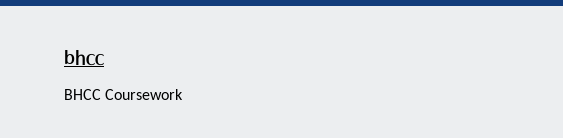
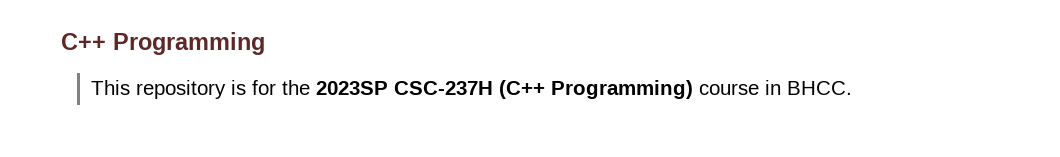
[64,50,104,66] [64,89,184,100] bhcc // BHCC Coursework -> [61,32,265,55] [91,80,853,99] C++ Programming // This repository is for the 2023SP CSC-237H (C++ Programming) course in BHCC.

